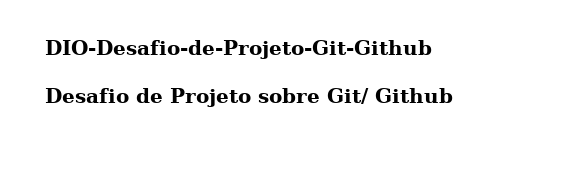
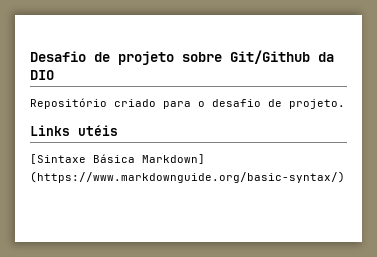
[45,40,432,59] DIO-Desafio-de-Projeto-Git-Github // -> (30, 56) none
[170,88,453,107] Projeto sobre Git/ Github -> [118,50,334,65] [30,70,54,80] [30,98,345,109] [30,125,118,136] [30,154,205,164] [30,171,345,183] projeto sobre Git/Github da DIO // Repositório criado para o desafio de projeto. // Links utéis // [Sintaxe Básica Markdown] (https://www.markdownguide.org/basic-syntax/)

